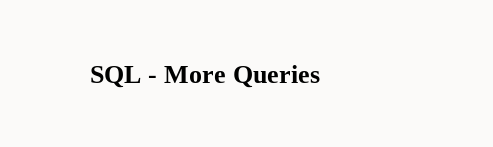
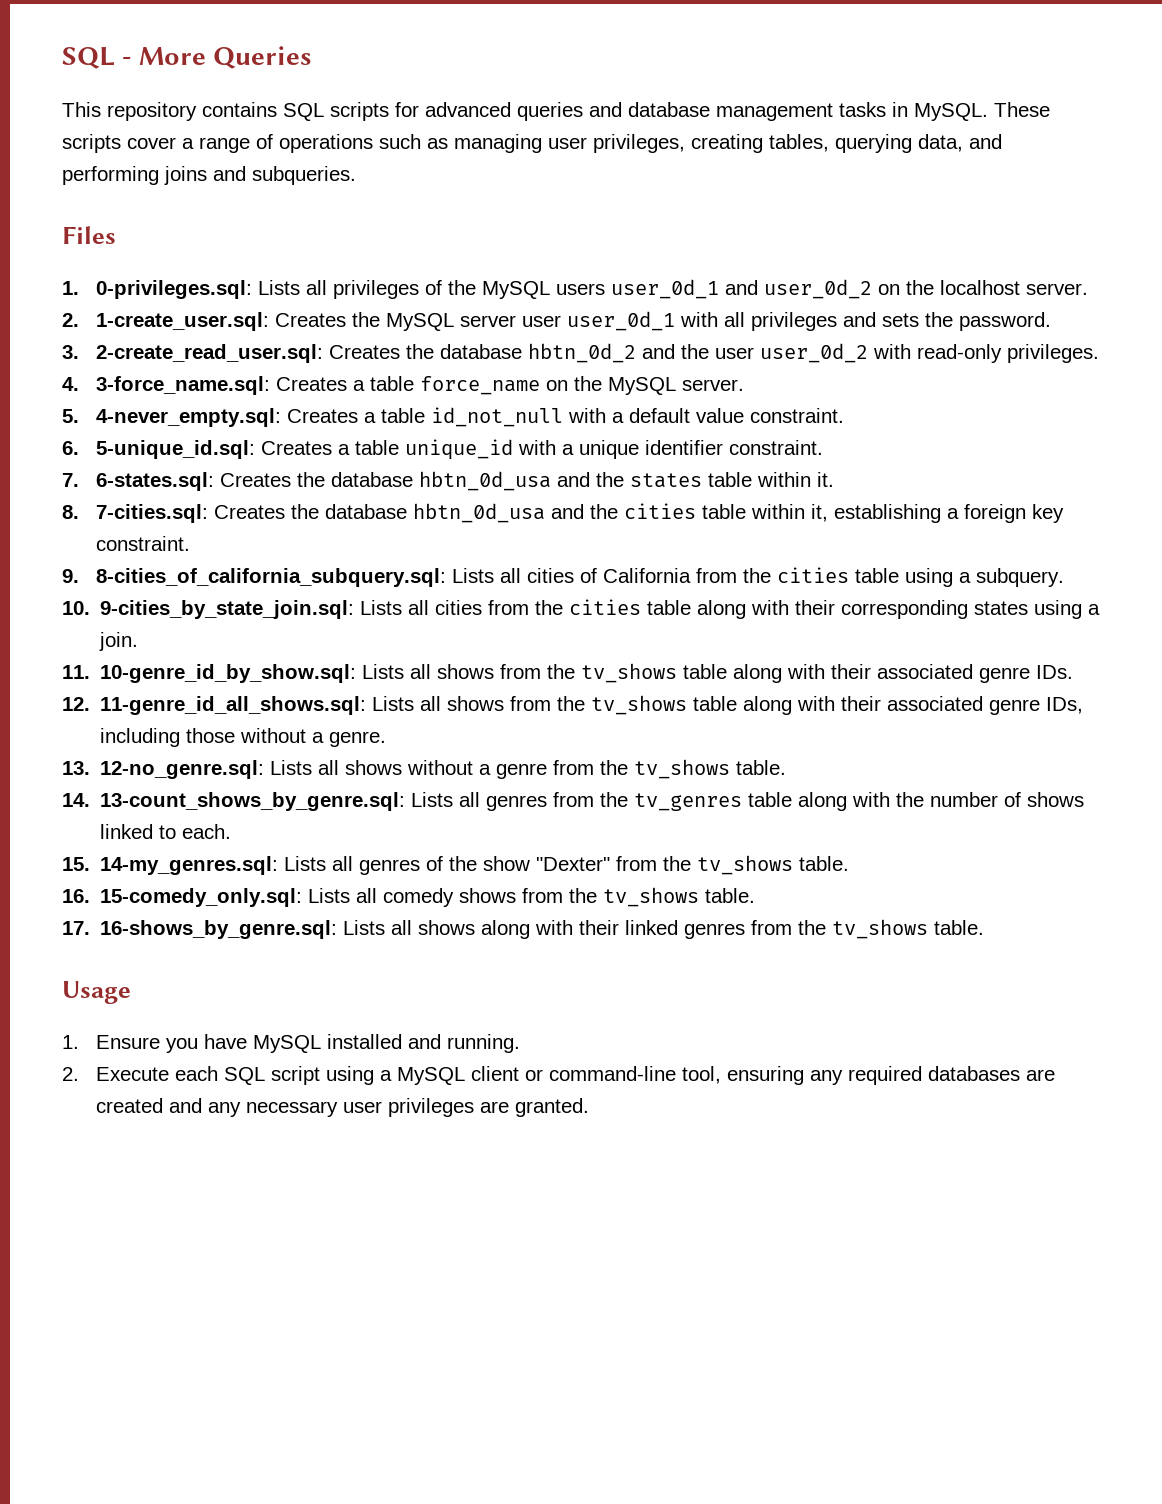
(321, 76) none -> [62,102,1050,121] [62,134,1002,153] [62,166,356,185] [62,226,116,244] [62,279,1088,299] [62,311,1051,331] [62,343,1099,363] [62,376,744,395] [62,407,844,427] [62,439,823,460] [62,471,834,491] [62,503,1064,523] [95,536,190,551] [62,567,1064,587] [62,599,1101,619] [99,632,139,651] [62,663,1074,683] [62,695,1084,715] [100,728,387,747] [62,759,787,779] [62,792,1085,811] [100,824,232,839] [62,855,850,875] [62,887,756,907] [62,919,985,939] [62,981,131,1004] [62,1034,520,1053] [62,1066,1055,1085] [95,1098,589,1117] // This repository contains SQL scripts for advanced queries and database management tasks in MySQL. These scripts cover a range of operations such as managing user privileges, creating tables, querying data, and performing joins and subqueries. // Files // 1. 0-privileges.sql: Lists all privileges of the MySQL users user_0d_1 and user_0d_2 on the localhost server. // 2. 1-create_user.sql: Creates the MySQL server user user_0d_1 with all privileges and sets the password. // 3. 2-create_read_user.sql: Creates the database hbtn_0d_2 and the user user_0d_2 with read-only privileges. // 4. 3-force_name.sql: Creates a table force_name on the MySQL server. // 5. 4-never_empty.sql: Creates a table id_not_null with a default value constraint. // 6. 5-unique_id.sql: Creates a table unique_id with a unique identifier constraint. // 7. 6-states.sql: Creates the database hbtn_0d_usa and the states table within it. // 8. 7-cities.sql: Creates the database hbtn_0d_usa and the cities table within it, establishing a foreign key constraint. // 9. 8-cities_of_california_subquery.sql: Lists all cities of California from the cities table using a subquery. // 10. 9-cities_by_state_join.sql: Lists all cities from the cities table along with their corresponding states using a join. // 11. 10-genre_id_by_show.sql: Lists all shows from the tv_shows table along with their associated genre IDs. // 12. 11-genre_id_all_shows.sql: Lists all shows from the tv_shows table along with their associated genre IDs, including those without a genre. // 13. 12-no_genre.sql: Lists all shows without a genre from the tv_shows table. // 14. 13-count_shows_by_genre.sql: Lists all genres from the tv_genres table along with the number of shows linked to each. // 15. 14-my_genres.sql: Lists all genres of the show "Dexter" from the tv_shows table. // 16. 15-comedy_only.sql: Lists all comedy shows from the tv_shows table. // 17. 16-shows_by_genre.sql: Lists all shows along with their linked genres from the tv_shows table. // Usage // 1. Ensure you have MySQL installed and running. // 2. Execute each SQL script using a MySQL client or command-line tool, ensuring any required databases are created and any necessary user privileges are granted.

